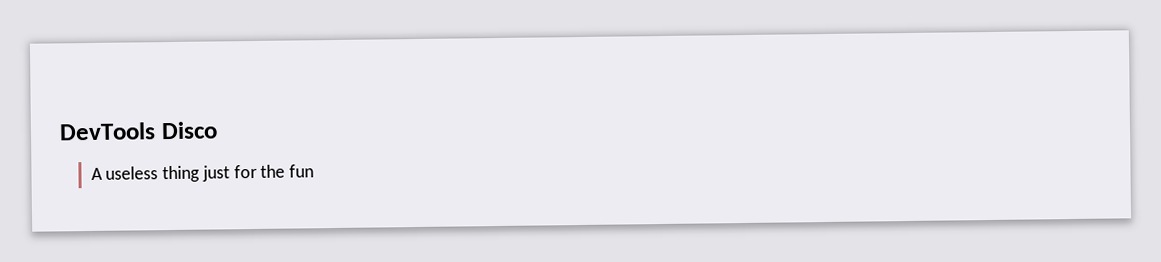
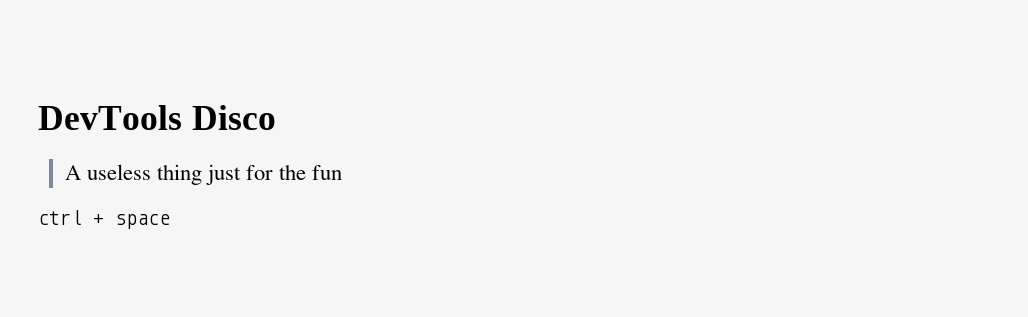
(315, 171) none -> [38,210,170,229] // ctrl + space

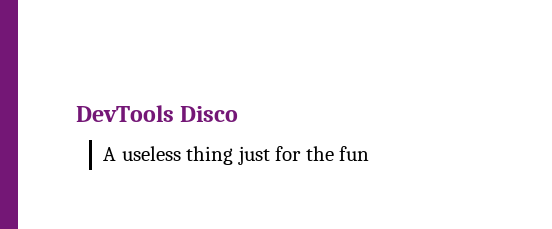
[38,210,170,229] // ctrl + space -> (370, 153) none

